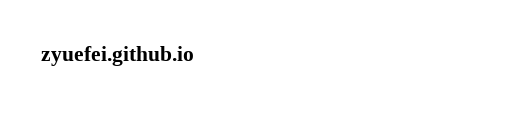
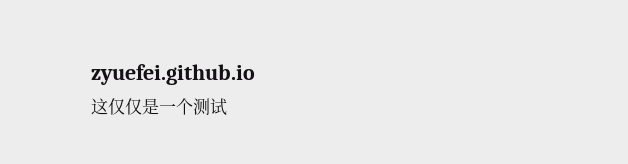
(194, 56) none -> [91,98,227,116] // 这仅仅是一个测试

